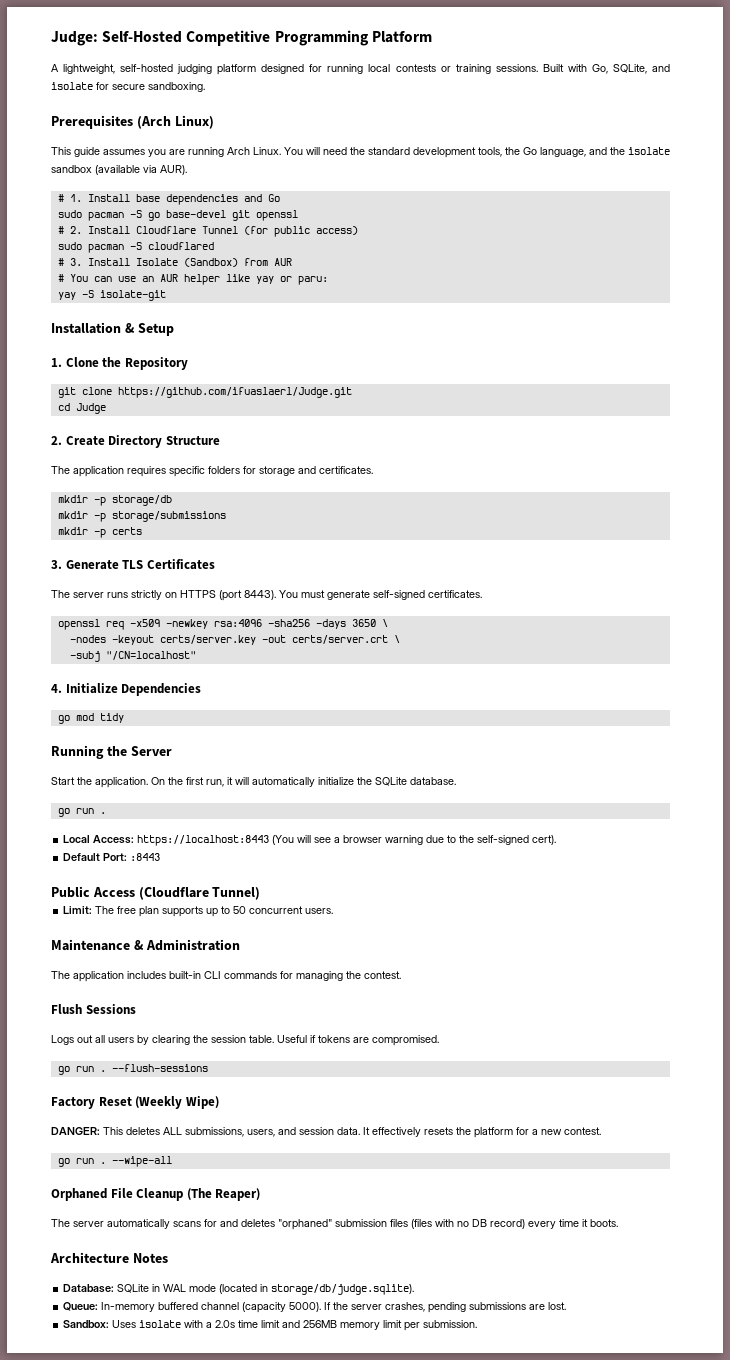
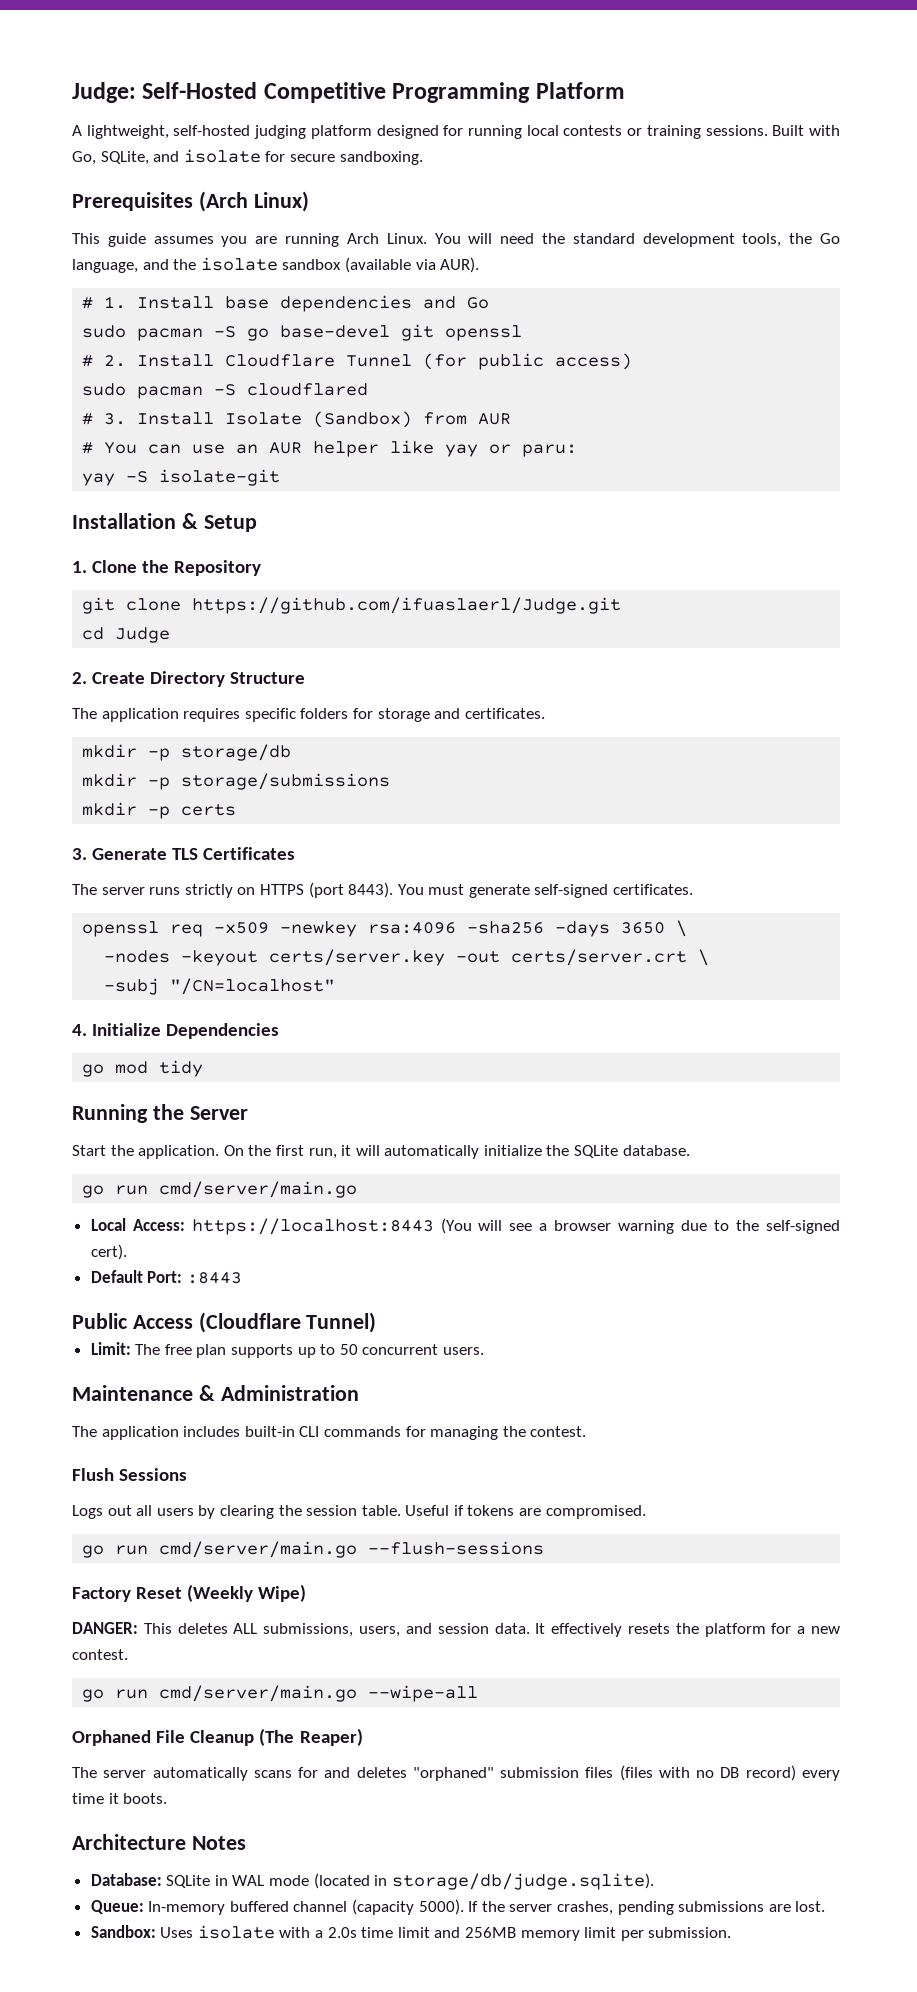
[99,812,106,814] . -> [159,1181,358,1198] cmd/server/main.go
[99,1070,106,1072] . -> [159,1541,358,1558] cmd/server/main.go
[99,1162,106,1164] . -> [159,1685,358,1702] cmd/server/main.go

